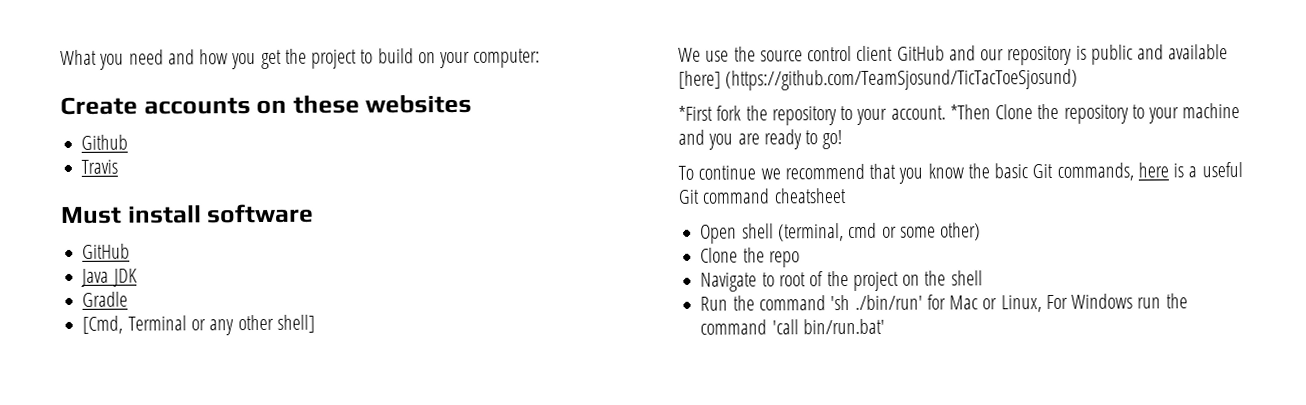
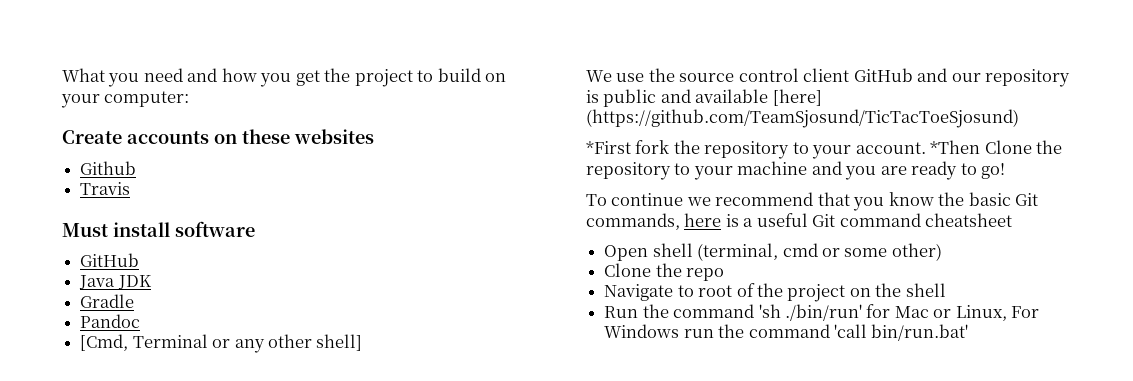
(129, 299) none -> [80,314,141,328] // Pandoc

